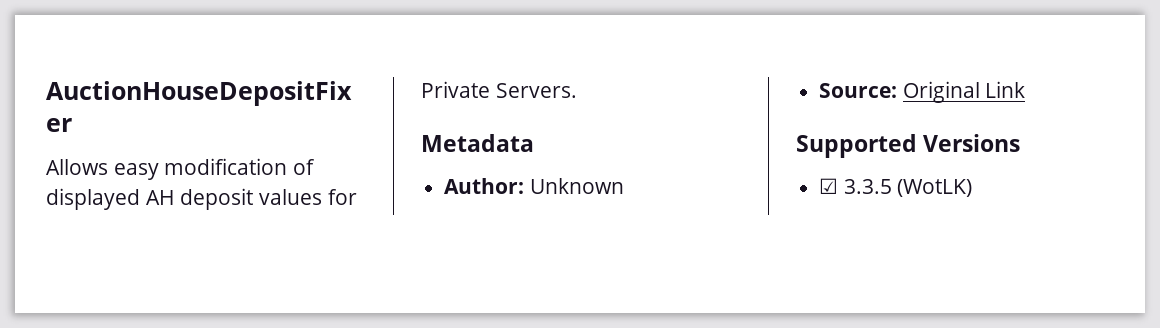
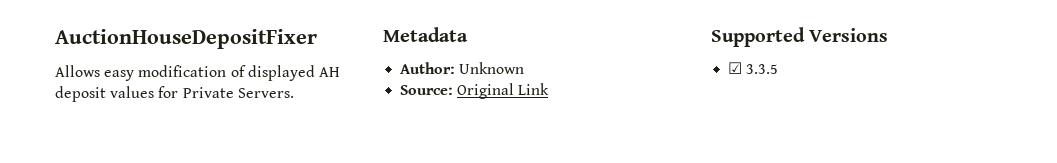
[897,179,973,197] (WotLK) -> (779, 69) none

